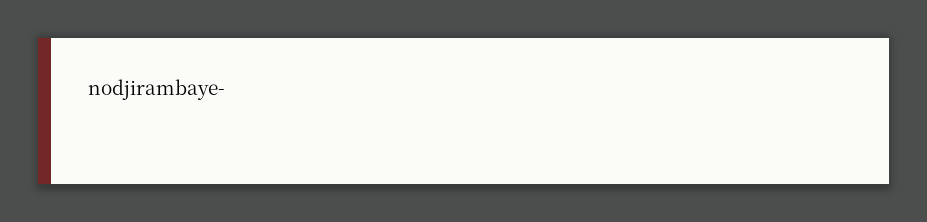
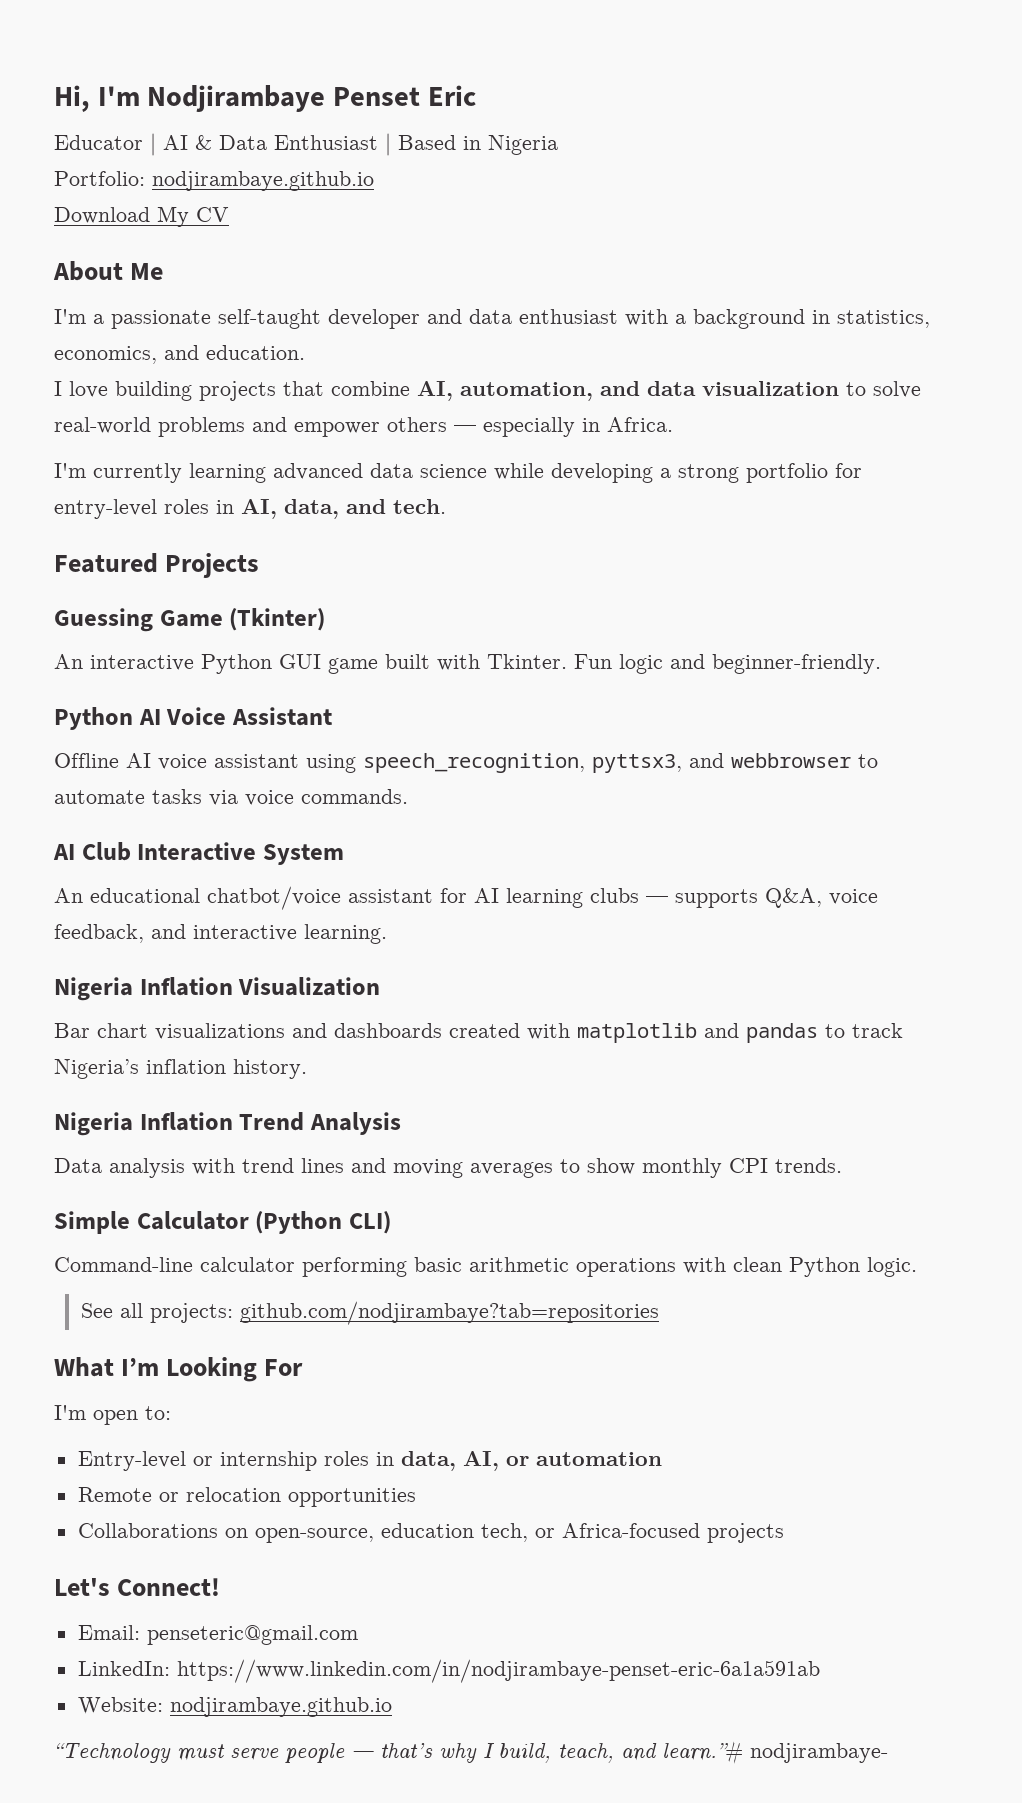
(88, 89) none -> [54,85,476,112] [54,133,558,156] [54,171,374,191] [54,206,229,227] [53,261,164,281] [54,309,930,329] [54,345,305,364] [54,381,921,401] [54,417,673,437] [54,463,862,483] [54,499,446,519] [54,553,260,578] [54,608,326,632] [54,654,881,674] [54,707,332,730] [54,753,878,773] [54,789,408,806] [53,842,344,865] [54,886,878,910] [54,924,387,944] [54,977,381,1001] [54,1023,903,1043] [54,1059,307,1079] [54,1112,401,1136] [54,1158,842,1178] [54,1211,391,1234] [54,1257,917,1277] [80,1301,659,1325] [54,1357,304,1382] [54,1405,171,1425] [77,1451,662,1471] [77,1487,416,1507] [77,1523,784,1543] [54,1578,221,1596] [77,1625,358,1645] [77,1659,820,1683] [77,1697,392,1717] [54,1741,743,1764] Hi, I'm Nodjirambaye Penset Eric // Educator | AI & Data Enthusiast | Based in Nigeria // Portfolio: nodjirambaye.github.io // Download My CV // About Me // I'm a passionate self-taught developer and data enthusiast with a background in statistics, economics, and education. // I love building projects that combine AI, automation, and data visualization to solve real-world problems and empower others — especially in Africa. // I'm currently learning advanced data science while developing a strong portfolio for entry-level roles in AI, data, and tech. // Featured Projects // Guessing Game (Tkinter) // An interactive Python GUI game built with Tkinter. Fun logic and beginner-friendly. // Python AI Voice Assistant // Offline AI voice assistant using speech_recognition, pyttsx3, and webbrowser to automate tasks via voice commands. // AI Club Interactive System // An educational chatbot/voice assistant for AI learning clubs — supports Q&A, voice feedback, and interactive learning. // Nigeria Inflation Visualization // Bar chart visualizations and dashboards created with matplotlib and pandas to track Nigeria’s inflation history. // Nigeria Inflation Trend Analysis // Data analysis with trend lines and moving averages to show monthly CPI trends. // Simple Calculator (Python CLI) // Command-line calculator performing basic arithmetic operations with clean Python logic. // See all projects: github.com/nodjirambaye?tab=repositories // What I’m Looking For // I'm open to: // Entry-level or internship roles in data, AI, or automation // Remote or relocation opportunities // Collaborations on open-source, education tech, or Africa-focused projects // Let's Connect! // Email: penseteric@gmail.com // LinkedIn: https://www.linkedin.com/in/nodjirambaye-penset-eric-6a1a591ab // Website: nodjirambaye.github.io // “Technology must serve people — that’s why I build, teach, and learn.”#

